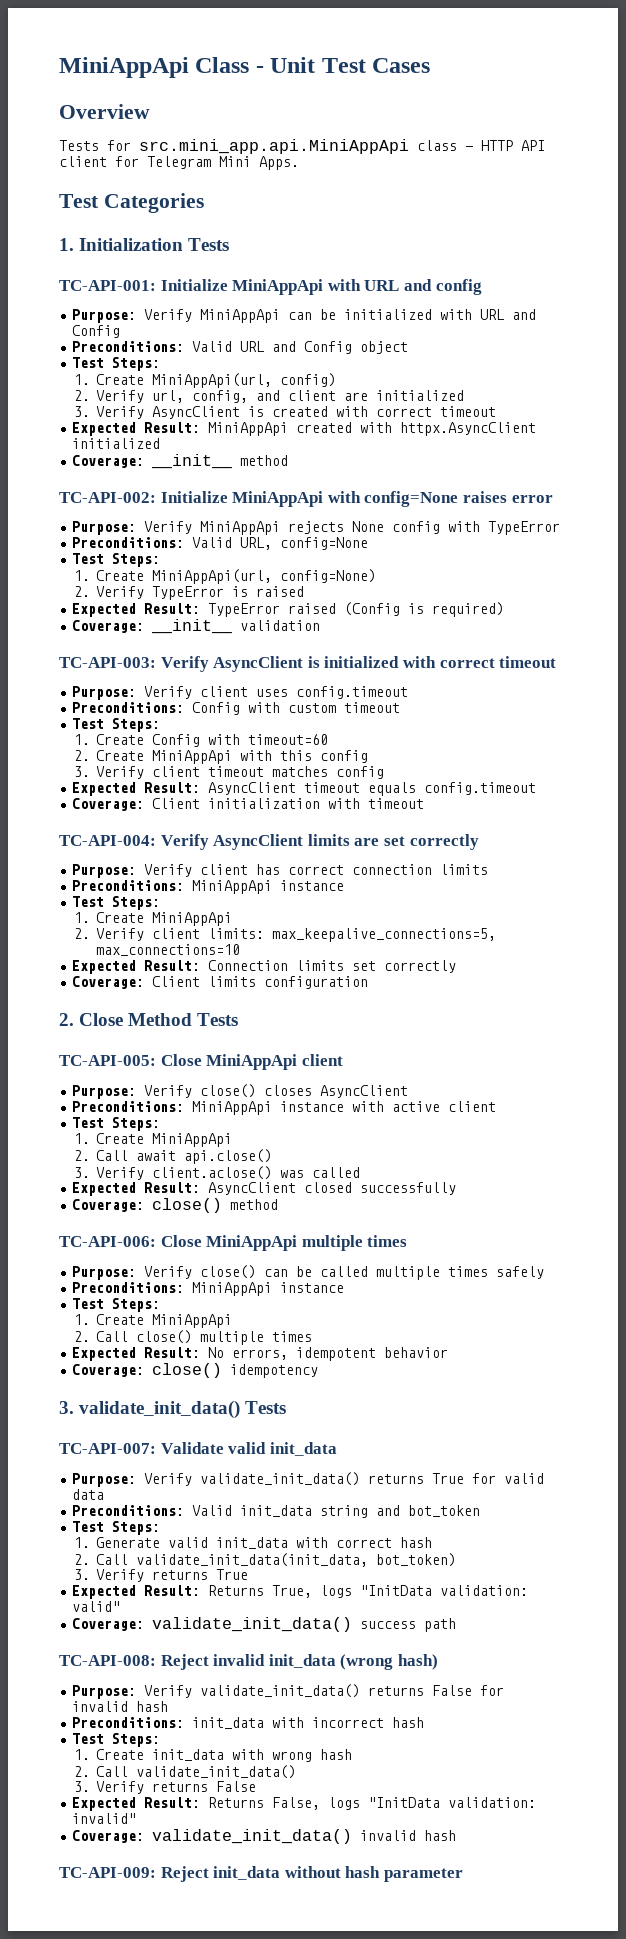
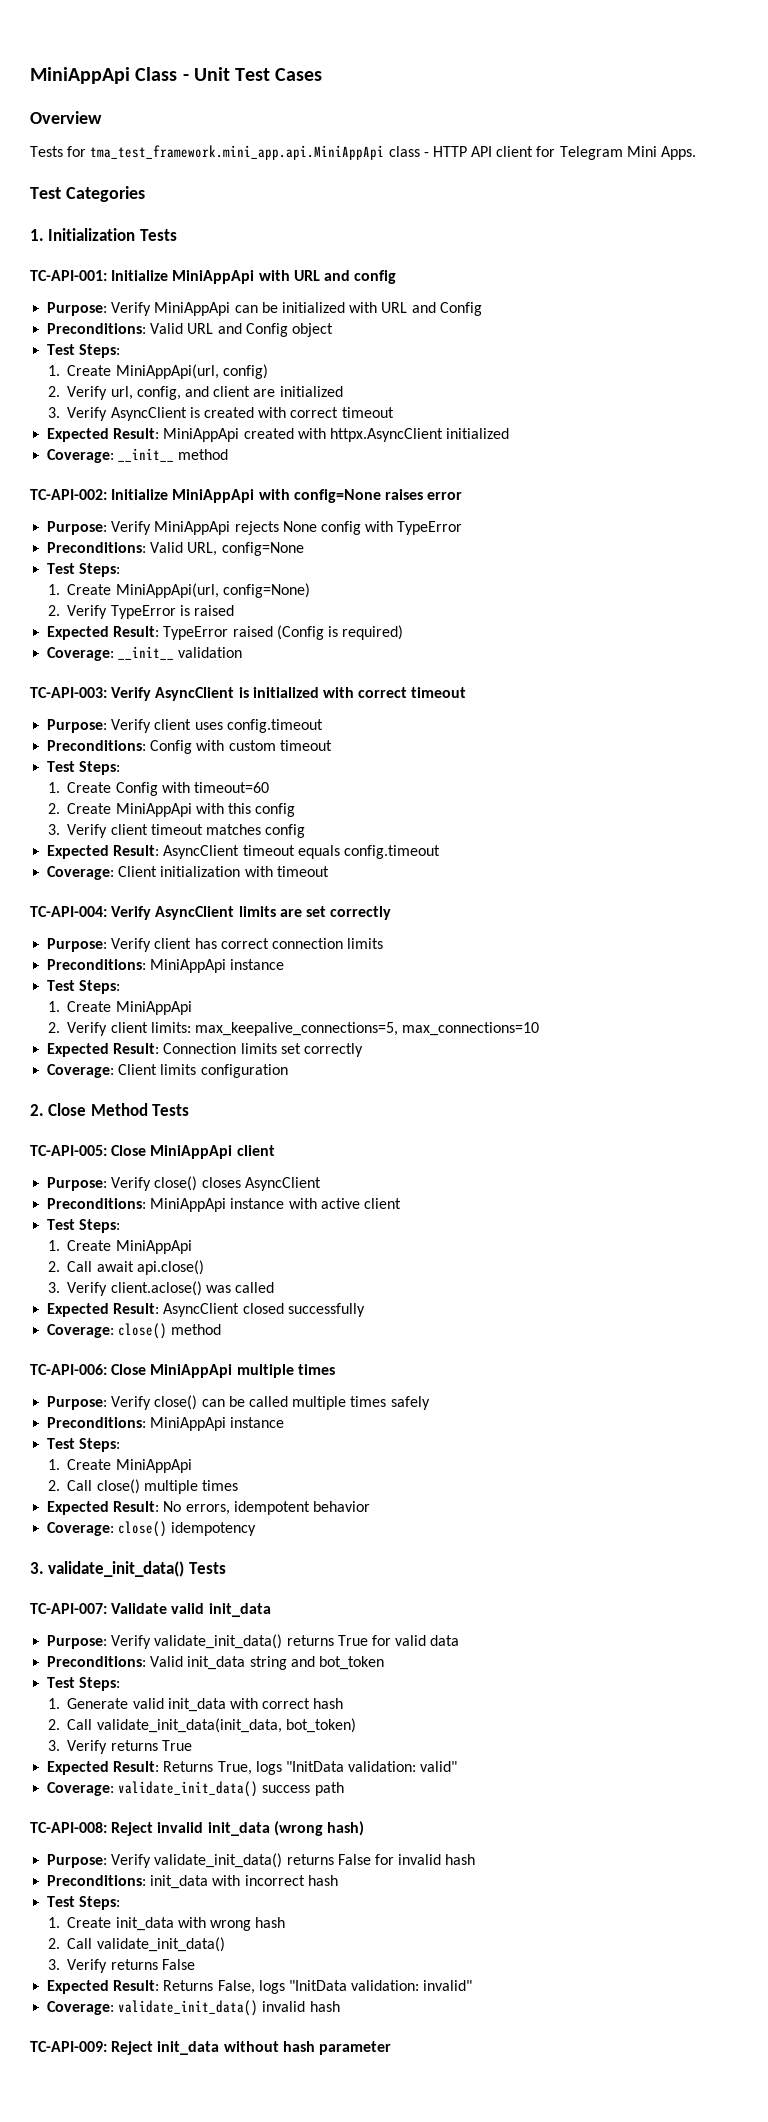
[139,139,409,154] src.mini_app.api.MiniAppApi -> [90,145,385,160] tma_test_framework.mini_app.api.MiniAppApi

